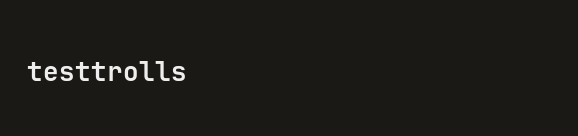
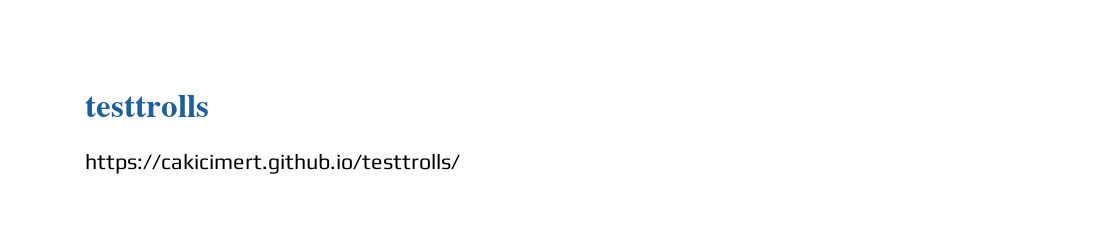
(187, 71) none -> [85,153,460,174] // https://cakicimert.github.io/testtrolls/

